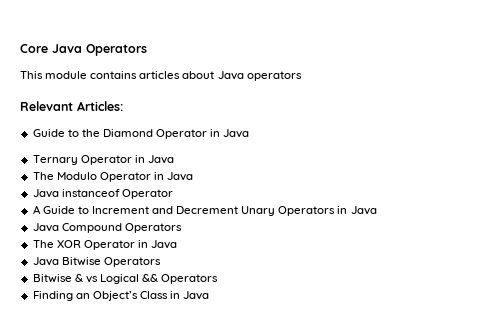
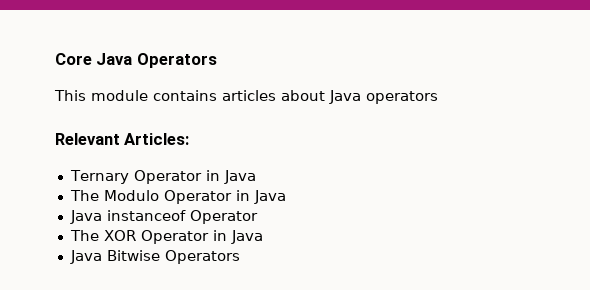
[32,129,250,139] // Guide to the Diamond Operator in Java -> (190, 139) none
[32,205,377,216] [32,223,182,233] // A Guide to Increment and Decrement Unary Operators in Java // Java Compound Operators -> (258, 217) none
[32,274,219,284] [32,291,210,301] // Bitwise & vs Logical && Operators // Finding an Object’s Class in Java -> (240, 257) none

